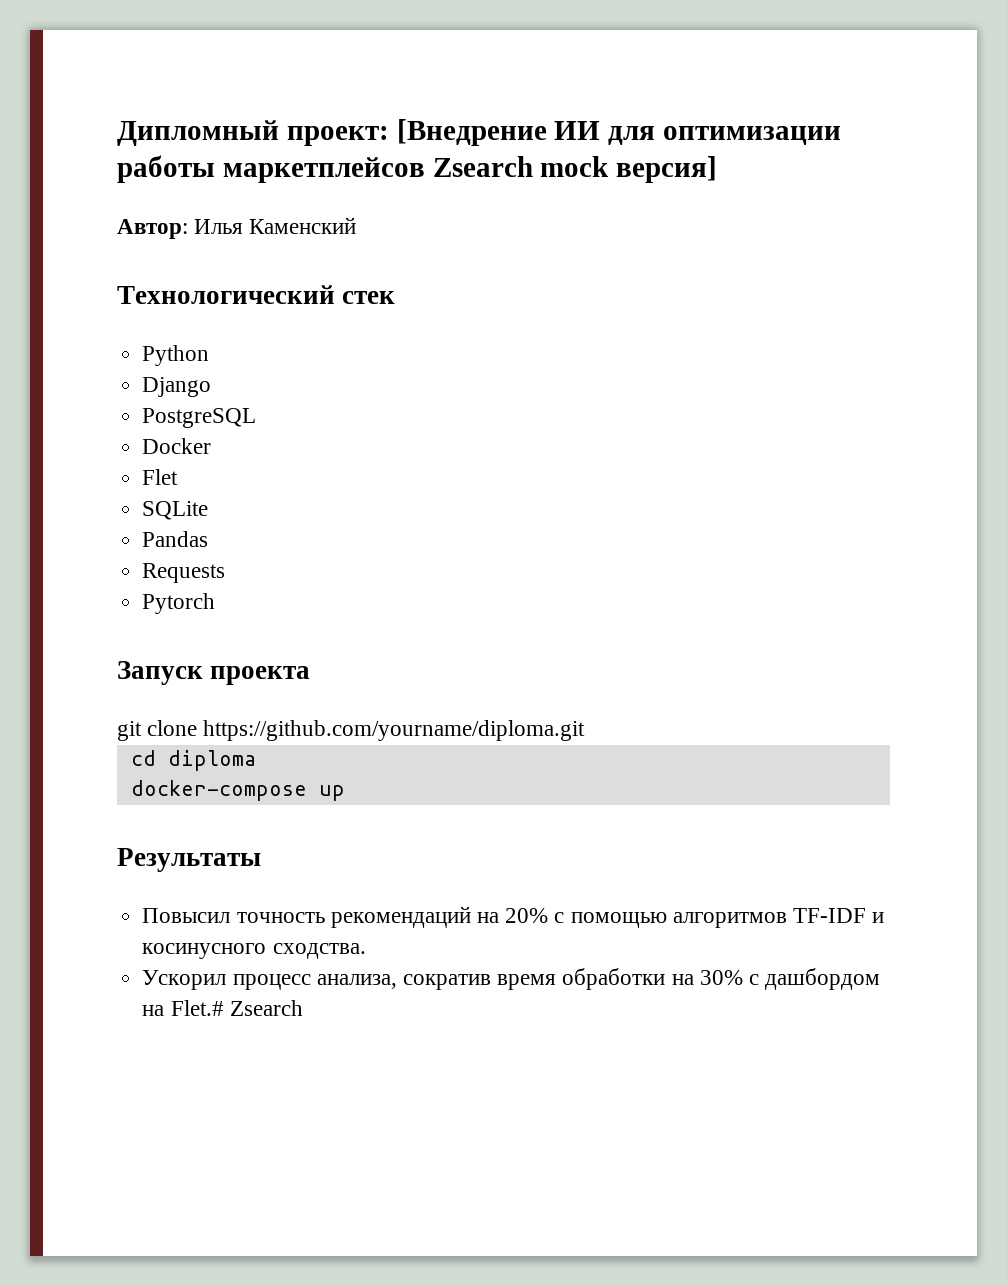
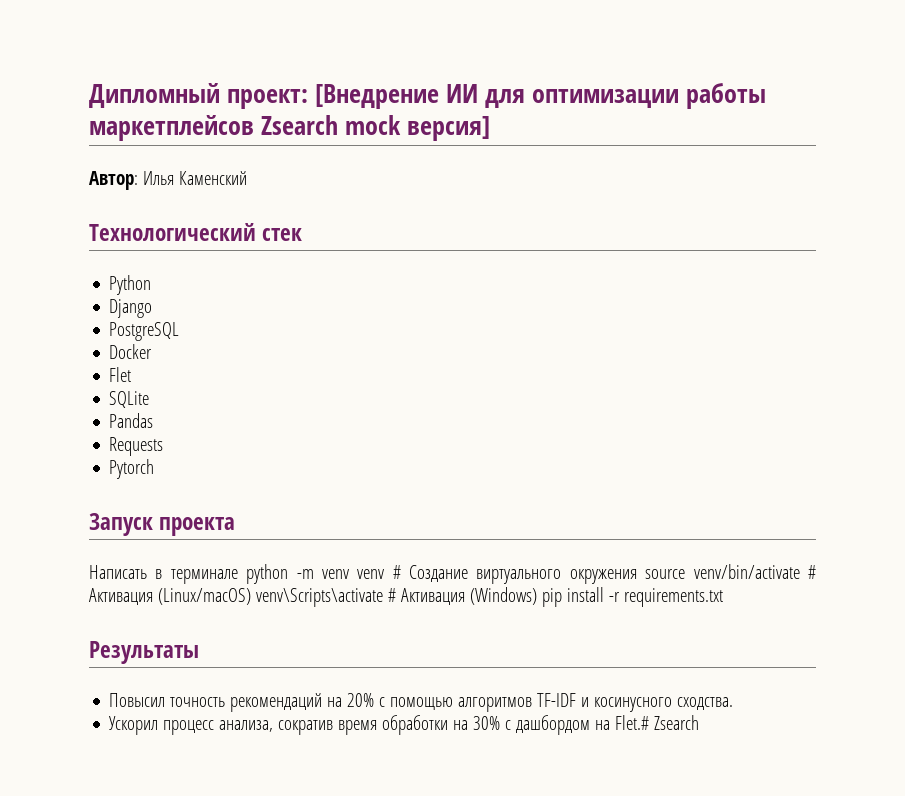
[117,720,586,741] [130,750,256,771] [130,780,345,801] git clone https://github.com/yourname/diploma.git // cd diploma // docker-compose up -> [89,564,816,584] [89,587,723,607] Написать в терминале python -m venv venv # Создание виртуального окружения source venv/bin/activate # Активация (Linux/macOS) venv\Scripts\activate # Активация (Windows) pip install -r requirements.txt

